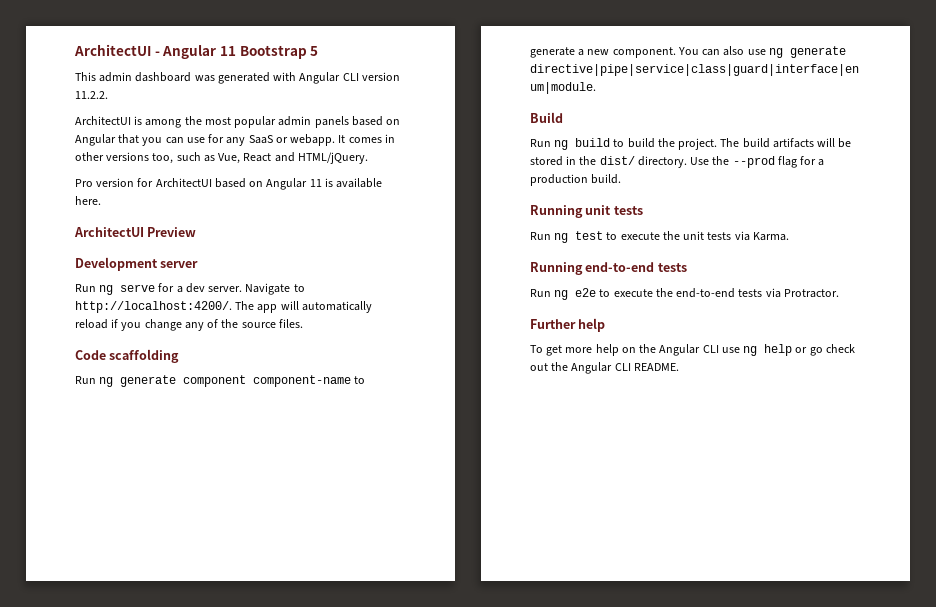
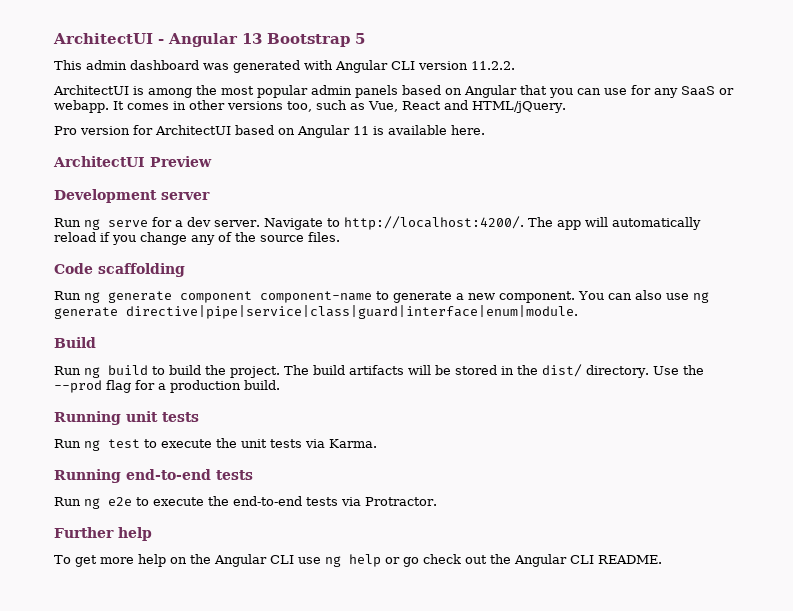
[219,46,236,56] 11 -> [242,33,262,44] 13

